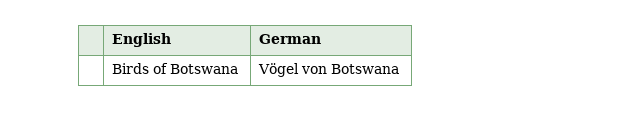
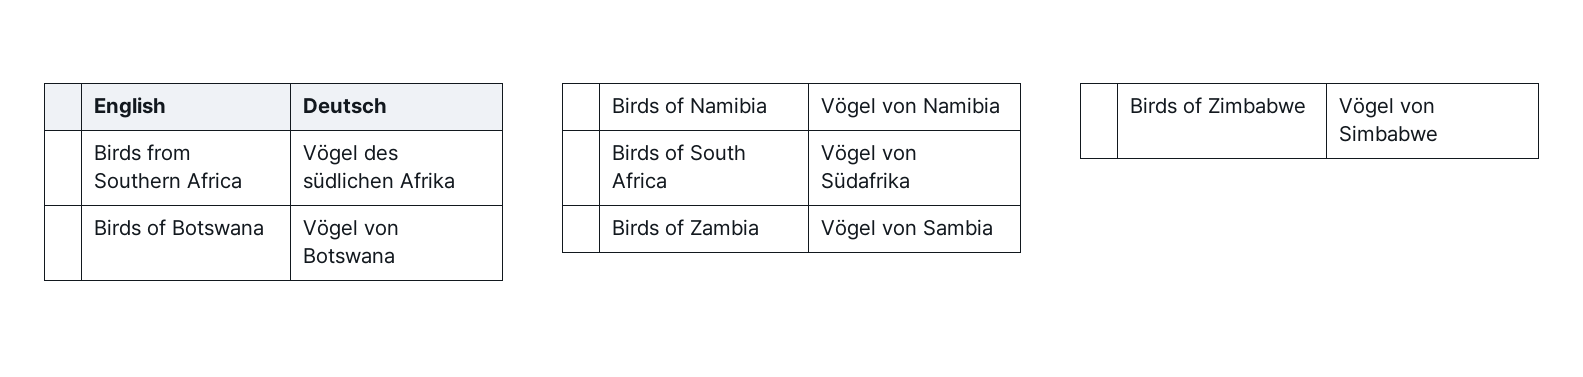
[259,34,322,44] German -> [303,98,388,114] [94,144,192,161] [94,172,243,189] [303,144,399,165] [303,172,456,189] Deutsch // | Birds from Southern Africa | Vögel des südlichen Afrika
(400, 69) none -> [612,97,767,114] [821,97,1000,118] [612,144,746,161] [612,172,668,189] [821,144,918,165] [821,172,911,189] [612,219,759,236] [821,219,993,240] [1130,97,1306,114] [1339,97,1436,118] [1339,125,1439,142] // | Birds of Namibia | Vögel von Namibia // | Birds of South Africa | Vögel von Südafrika // | Birds of Zambia | Vögel von Sambia // | Birds of Zimbabwe | Vögel von Simbabwe

